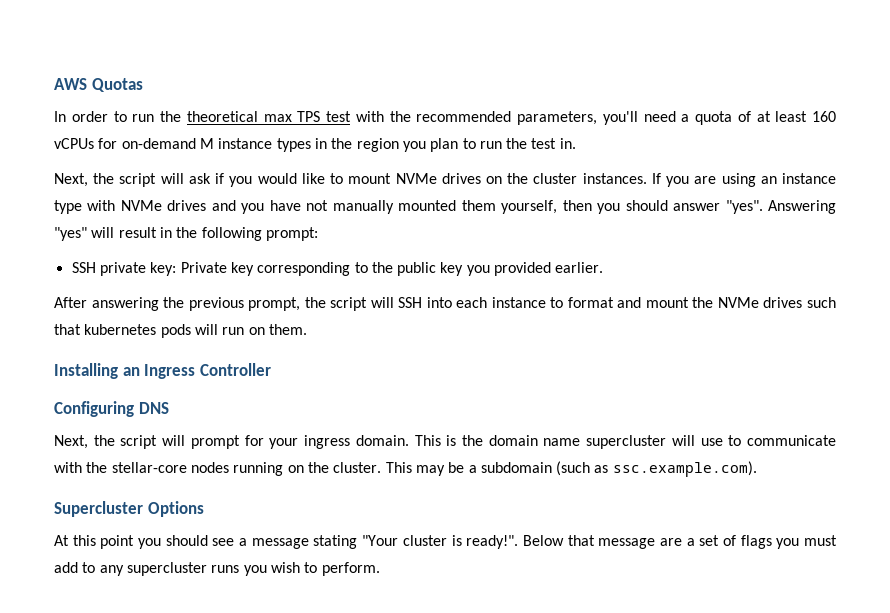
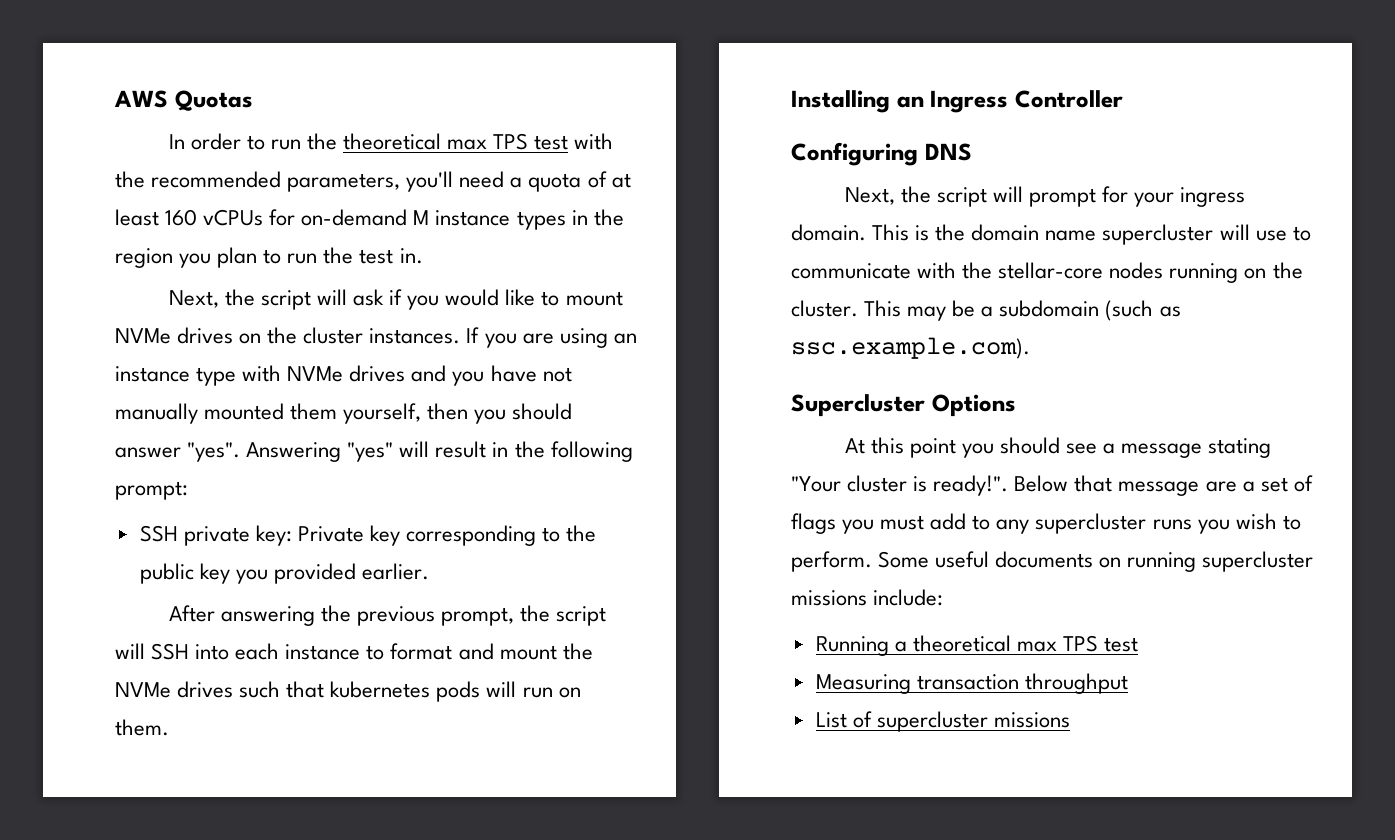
(380, 569) none -> [878,551,1314,572] [791,589,944,606] [815,635,1139,656] [815,673,1128,694] [815,711,1070,732] Some useful documents on running supercluster missions include: // Running a theoretical max TPS test // Measuring transaction throughput // List of supercluster missions

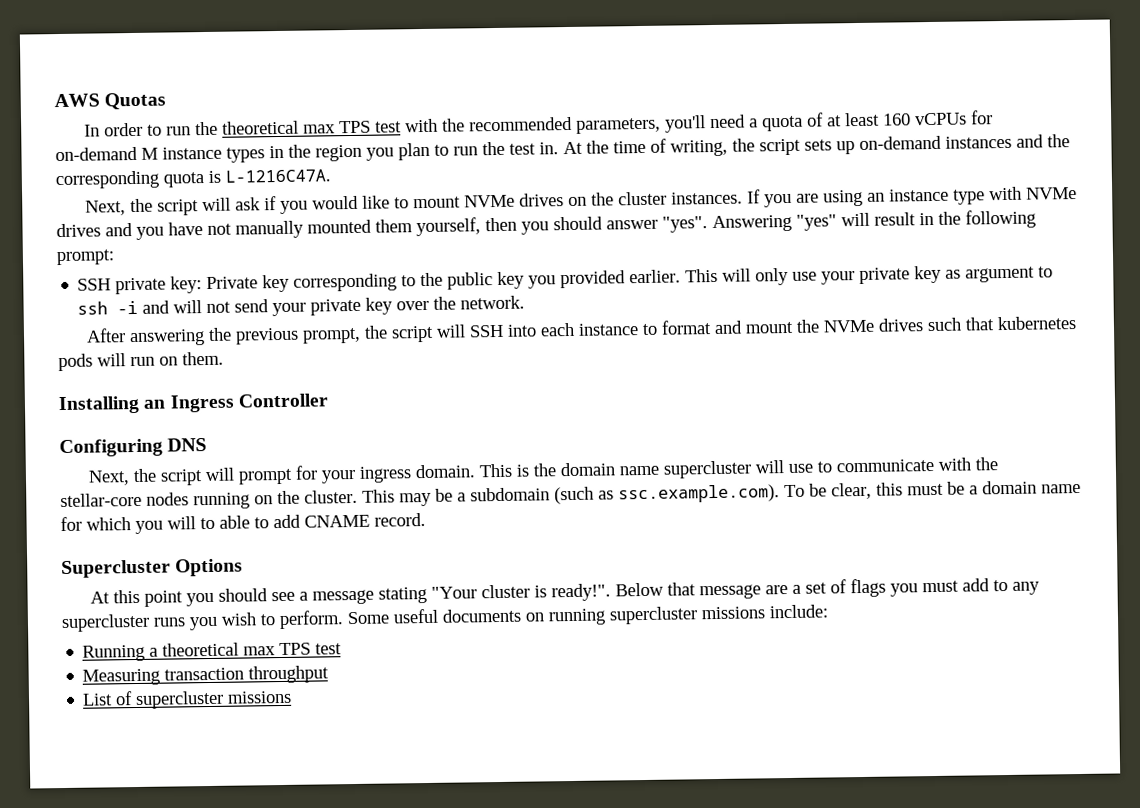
(423, 256) none -> [563,134,1070,157] [55,169,331,190] At the time of writing, the script sets up on-demand instances and the corresponding quota is L-1216C47A.
(430, 571) none -> [685,265,1054,286] [77,295,526,317] This will only use your private key as argument to ssh -i and will not send your private key over the network.
(1030, 348) none -> [784,480,1081,500] [60,513,426,534] To be clear, this must be a domain name for which you will to able to add CNAME record.

